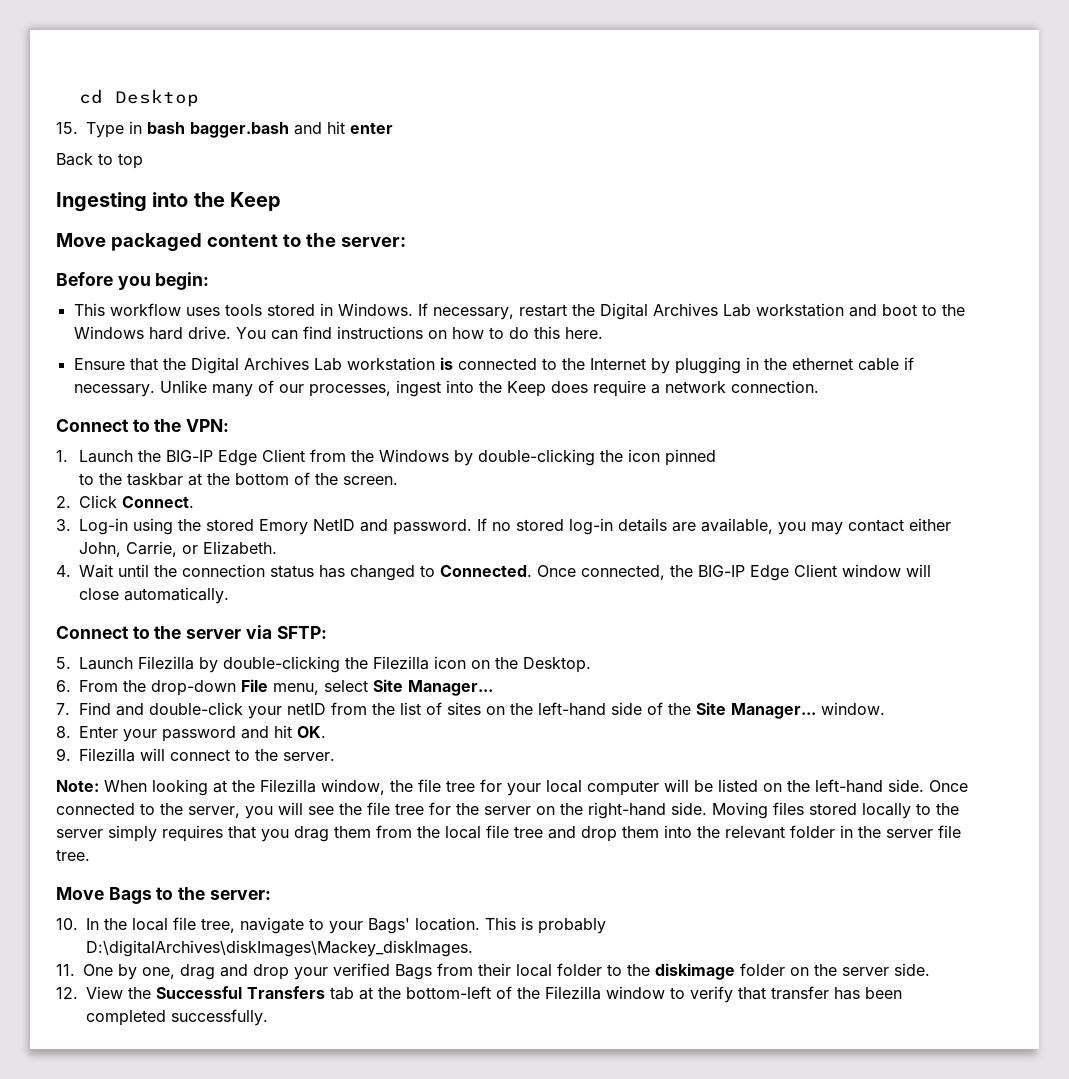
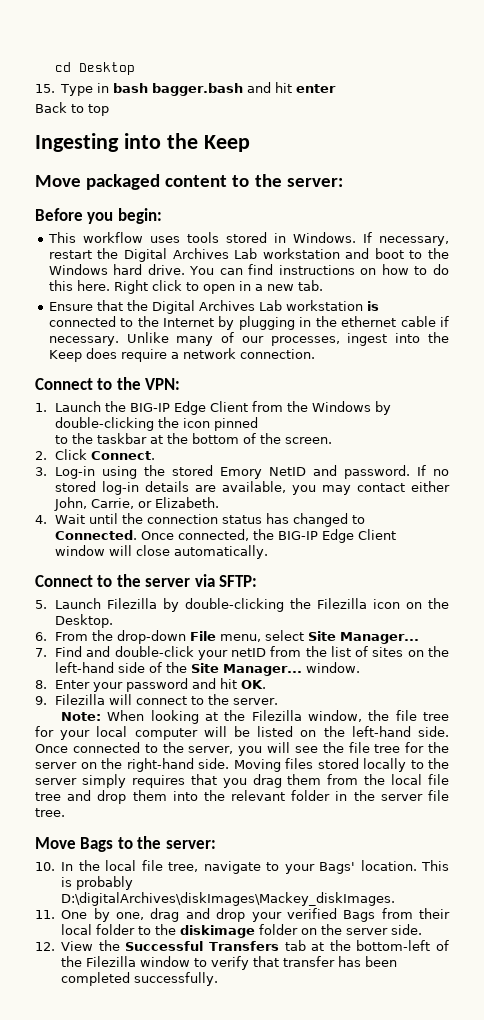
(603, 333) none -> [113,280,323,294] Right click to open in a new tab.

